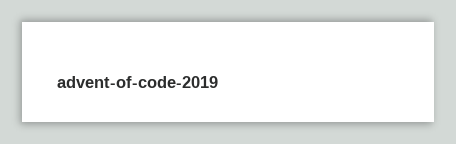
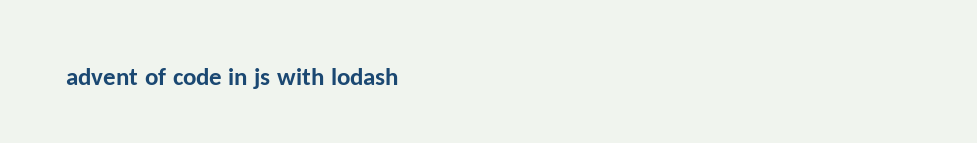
[57,76,218,88] advent-of-code-2019 -> [66,68,398,89] advent of code in js with lodash

